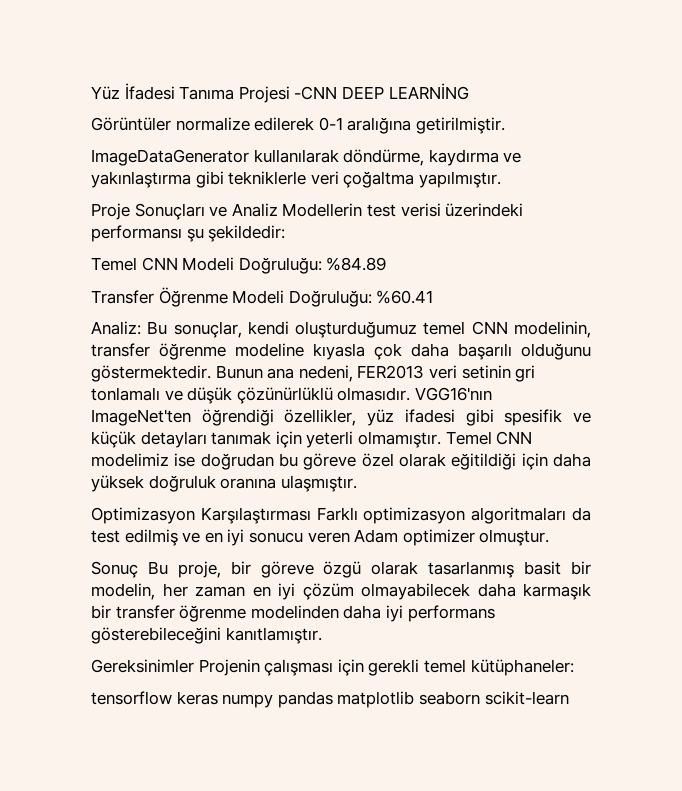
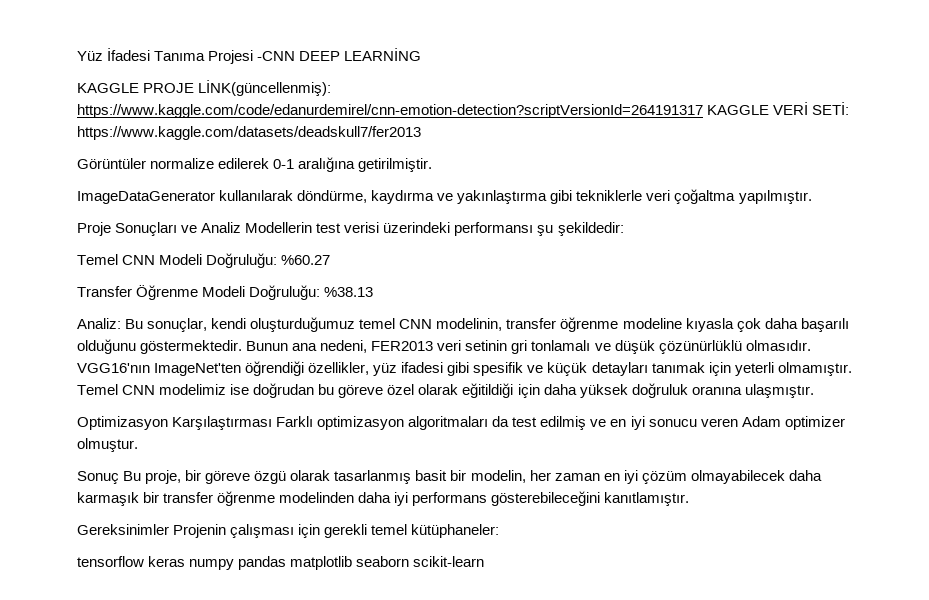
(469, 91) none -> [77,80,332,96] [77,102,850,118] [77,126,421,140] // KAGGLE PROJE LİNK(güncellenmiş): https://www.kaggle.com/code/edanurdemirel/cnn-emotion-detection?scriptVersionId=264191317 KAGGLE VERİ SETİ: https://www.kaggle.com/datasets/deadskull7/fer2013
[326,257,387,271] %84.89 -> [281,255,331,265] %60.27
[376,290,434,304] %60.41 -> [324,287,374,297] %38.13

